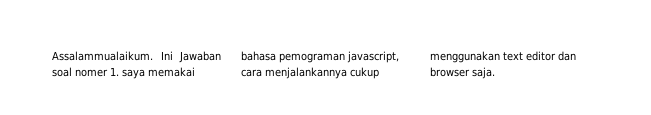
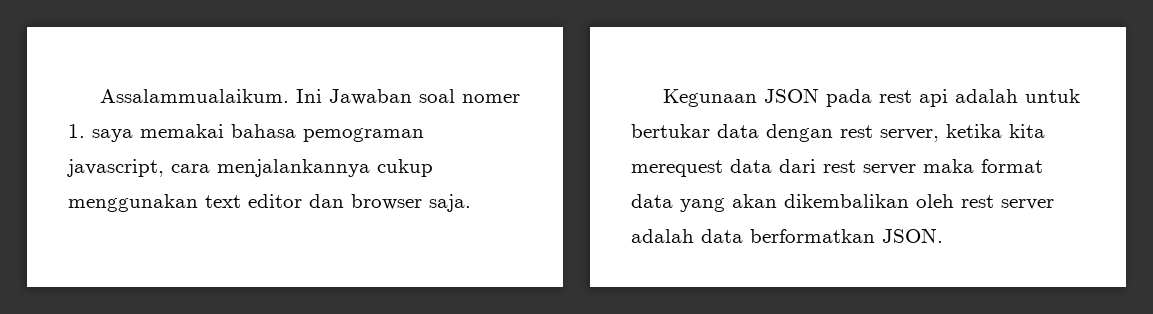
(495, 73) none -> [662,88,1080,107] [631,124,1045,142] [631,159,1043,177] [631,194,1054,212] [631,228,943,243] // Kegunaan JSON pada rest api adalah untuk bertukar data dengan rest server, ketika kita merequest data dari rest server maka format data yang akan dikembalikan oleh rest server adalah data berformatkan JSON.

